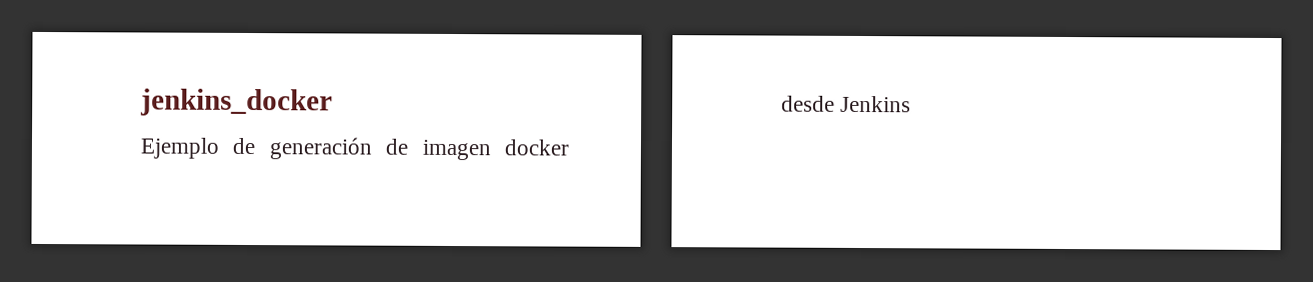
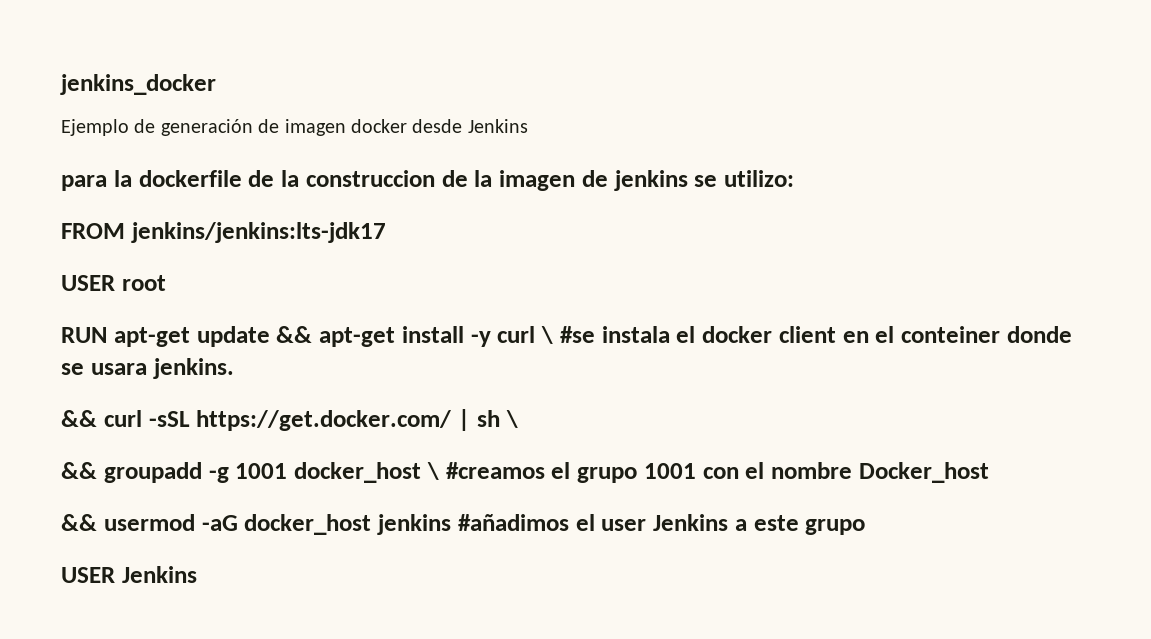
(912, 104) none -> [61,170,794,191] [61,222,386,243] [61,275,166,291] [61,326,1072,347] [61,358,234,379] [61,409,518,431] [61,462,989,483] [61,514,866,535] [61,566,197,583] // para la dockerfile de la construccion de la imagen de jenkins se utilizo: // FROM jenkins/jenkins:lts-jdk17 // USER root // RUN apt-get update && apt-get install -y curl \ #se instala el docker client en el conteiner donde se usara jenkins. // && curl -sSL https://get.docker.com/ | sh \ // && groupadd -g 1001 docker_host \ #creamos el grupo 1001 con el nombre Docker_host // && usermod -aG docker_host jenkins #añadimos el user Jenkins a este grupo // USER Jenkins

